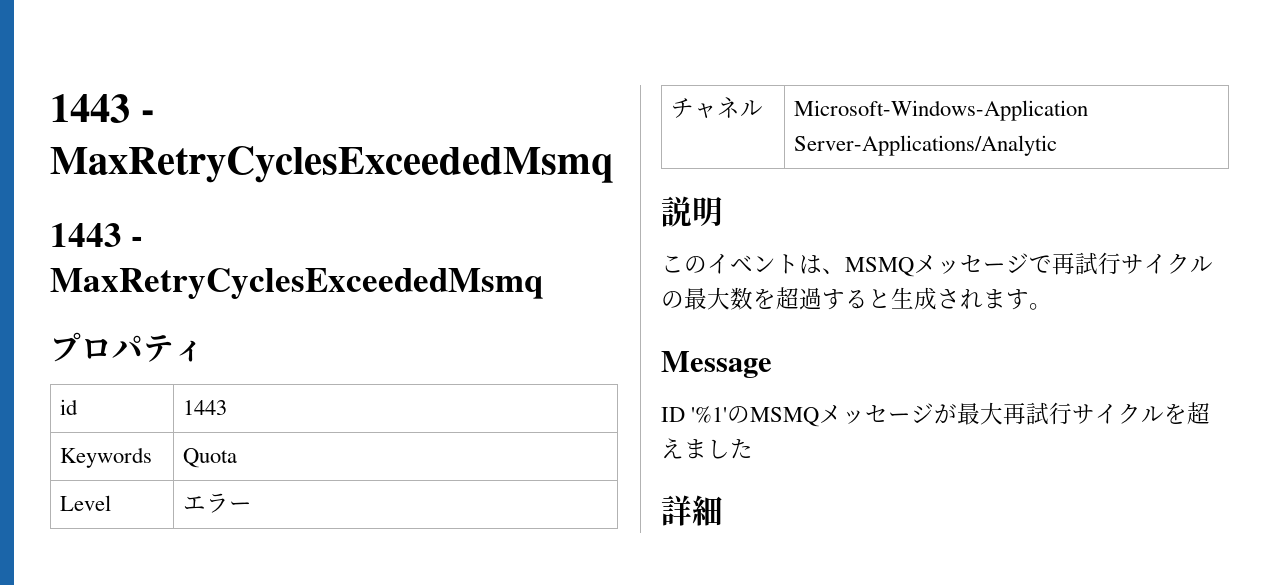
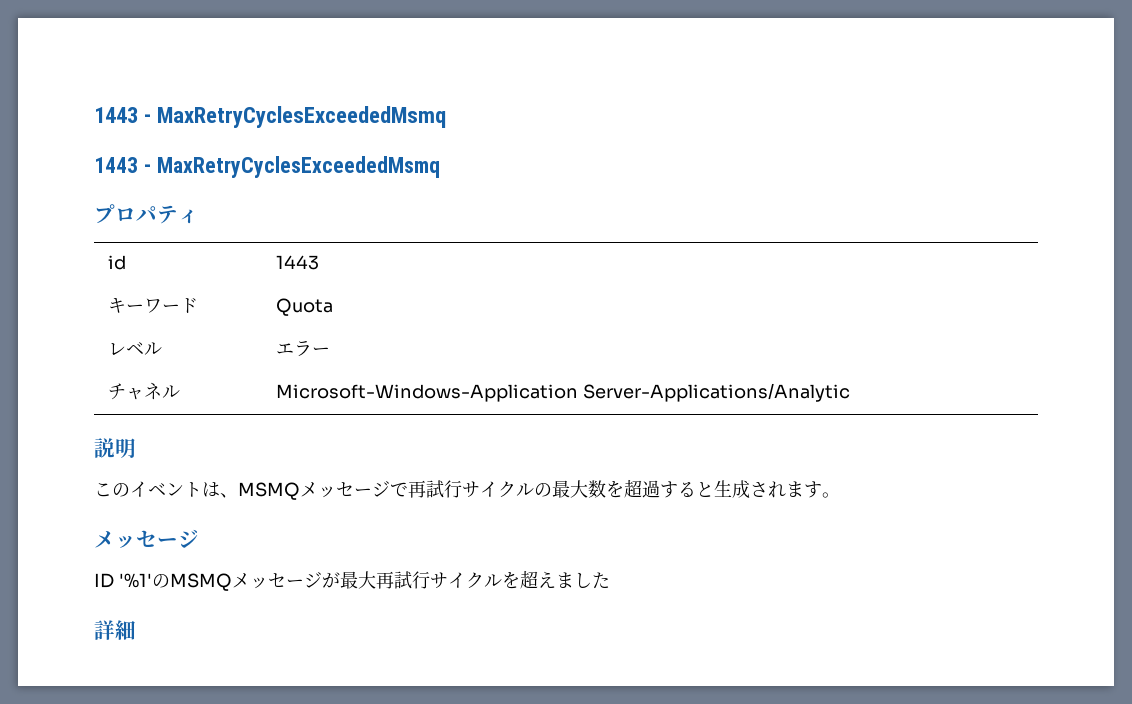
[59,447,152,468] Keywords -> [107,298,198,314] キーワード
[59,495,111,511] Level -> [107,342,162,355] レベル
[661,351,772,378] Message -> [94,529,199,548] メッセージ

